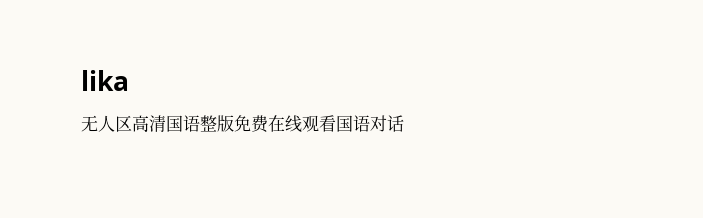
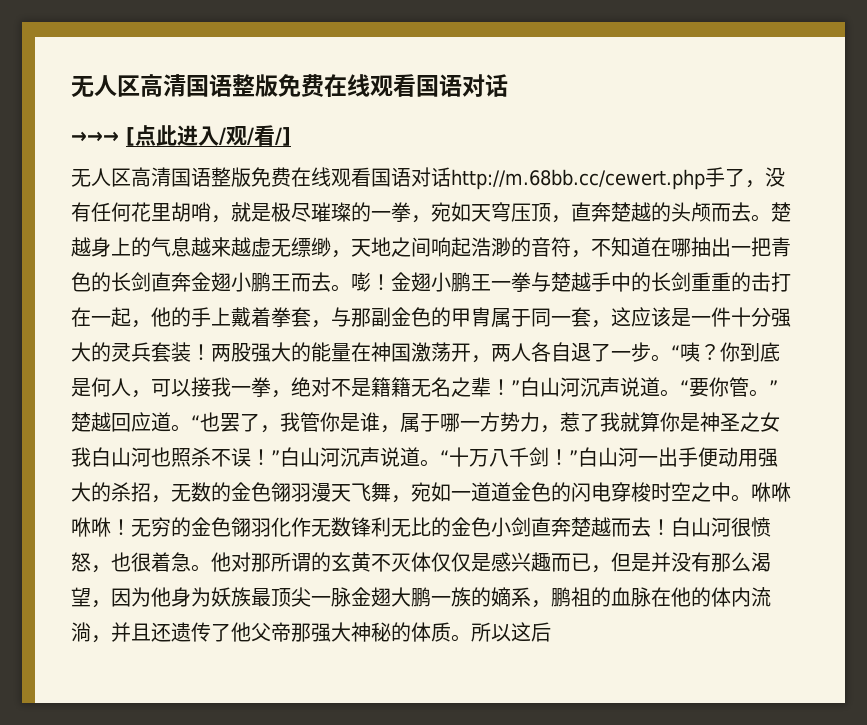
[81,70,129,91] lika -> [71,74,508,97] [71,125,291,146] 无人区高清国语整版免费在线观看国语对话 // →→→ [点此进入/观/看/]
(404, 123) none -> [451,167,785,190] [71,202,791,223] [71,237,791,258] [71,272,791,292] [71,307,791,328] [71,342,780,363] [71,377,778,398] [71,412,780,433] [71,447,778,467] [71,482,791,503] [71,517,771,537] [71,552,771,573] [71,587,771,608] [71,622,551,643] http://m.68bb.cc/cewert.php手了，没有任何花里胡哨，就是极尽璀璨的一拳，宛如天穹压顶，直奔楚越的头颅而去。楚越身上的气息越来越虚无缥缈，天地之间响起浩渺的音符，不知道在哪抽出一把青色的长剑直奔金翅小鹏王而去。嘭！金翅小鹏王一拳与楚越手中的长剑重重的击打在一起，他的手上戴着拳套，与那副金色的甲胄属于同一套，这应该是一件十分强大的灵兵套装！两股强大的能量在神国激荡开，两人各自退了一步。“咦？你到底是何人，可以接我一拳，绝对不是籍籍无名之辈！”白山河沉声说道。“要你管。”楚越回应道。“也罢了，我管你是谁，属于哪一方势力，惹了我就算你是神圣之女我白山河也照杀不误！”白山河沉声说道。“十万八千剑！”白山河一出手便动用强大的杀招，无数的金色翎羽漫天飞舞，宛如一道道金色的闪电穿梭时空之中。咻咻咻咻！无穷的金色翎羽化作无数锋利无比的金色小剑直奔楚越而去！白山河很愤怒，也很着急。他对那所谓的玄黄不灭体仅仅是感兴趣而已，但是并没有那么渴望，因为他身为妖族最顶尖一脉金翅大鹏一族的嫡系，鹏祖的血脉在他的体内流淌，并且还遗传了他父帝那强大神秘的体质。所以这后

